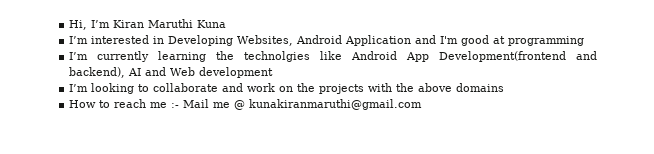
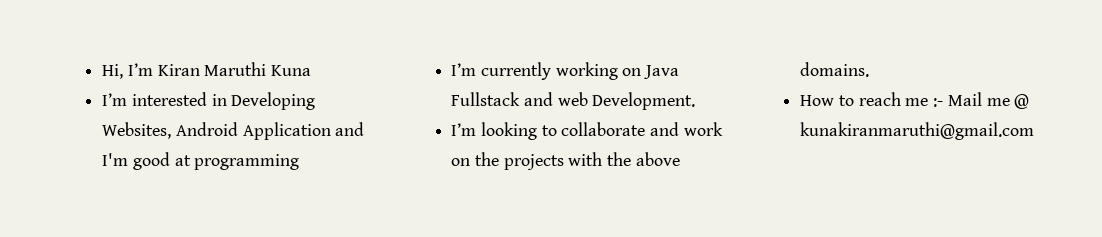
[158,51,597,62] [69,67,274,78] learning the technolgies like Android App Development(frontend and backend), AI and Web development -> [555,62,680,80] [451,92,696,110] working on Java Fullstack and web Development.
[456,83,505,92] domains -> [800,62,870,77] domains.

